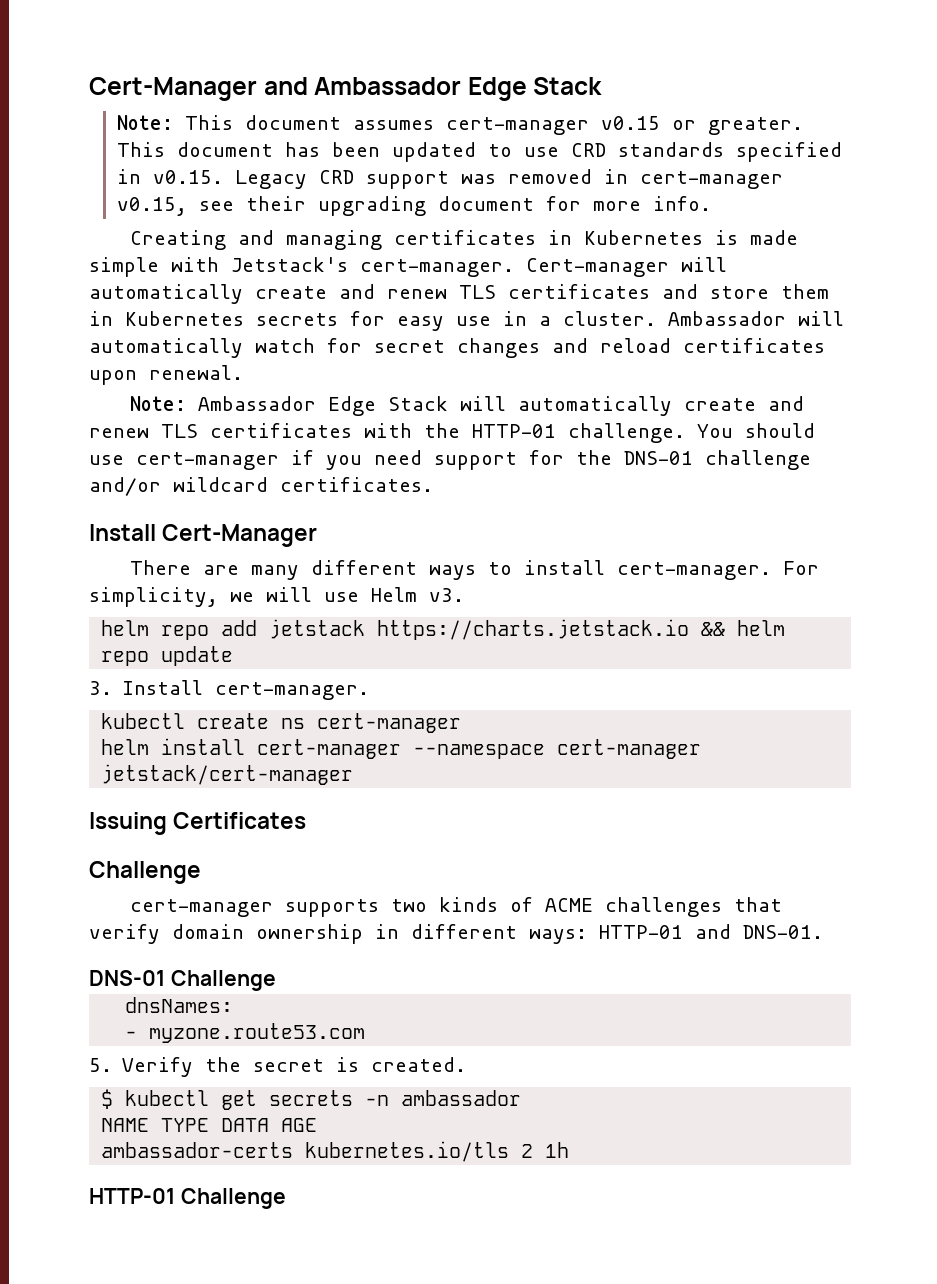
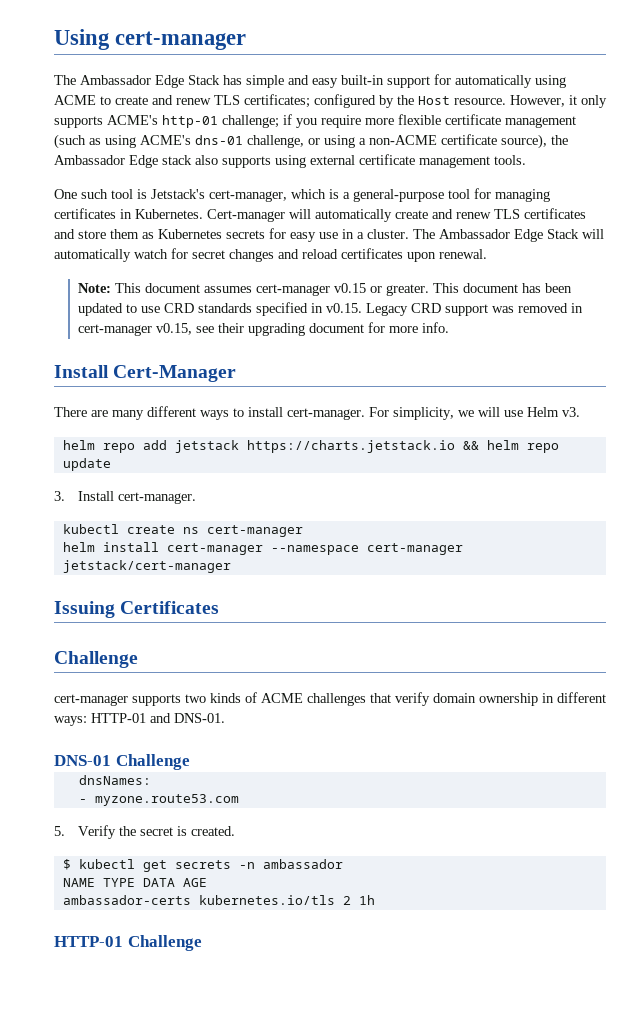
[89,77,603,101] Cert-Manager and Ambassador Edge Stack -> [54,29,247,50] [54,74,566,88] [54,94,607,108] [54,114,576,128] [54,134,568,149] [54,154,526,168] [54,188,550,202] [54,208,586,222] [54,228,604,242] [54,248,487,262] Using cert-manager // The Ambassador Edge Stack has simple and easy built-in support for automatically using ACME to create and renew TLS certificates; configured by the Host resource. However, it only supports ACME's http-01 challenge; if you require more flexible certificate management (such as using ACME's dns-01 challenge, or using a non-ACME certificate source), the Ambassador Edge stack also supports using external certificate management tools. // One such tool is Jetstack's cert-manager, which is a general-purpose tool for managing certificates in Kubernetes. Cert-manager will automatically create and renew TLS certificates and store them as Kubernetes secrets for easy use in a cluster. The Ambassador Edge Stack will automatically watch for secret changes and reload certificates upon renewal.
[130,230,799,250] [89,257,727,277] [89,284,829,304] [89,311,844,331] [89,338,825,358] [89,365,243,385] [130,396,805,416] [89,423,815,443] [89,450,811,470] [89,477,433,496] // Creating and managing certificates in Kubernetes is made simple with Jetstack's cert-manager. Cert-manager will automatically create and renew TLS certificates and store them in Kubernetes secrets for easy use in a cluster. Ambassador will automatically watch for secret changes and reload certificates upon renewal. // Note: Ambassador Edge Stack will automatically create and renew TLS certificates with the HTTP-01 challenge. You should use cert-manager if you need support for the DNS-01 challenge and/or wildcard certificates. -> (449, 327) none

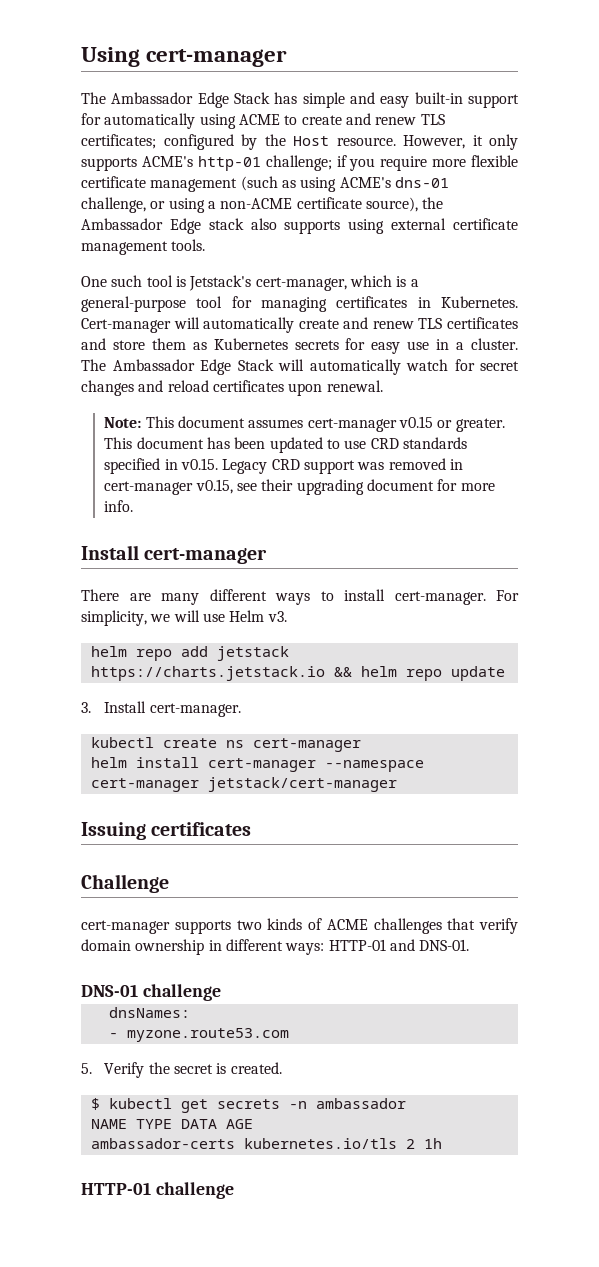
[113,365,237,382] Cert-Manager -> [144,548,268,564] cert-manager
[120,601,220,614] Certificates -> [151,822,252,836] certificates
[115,754,190,770] Challenge -> [142,984,221,1001] challenge
[127,935,202,951] Challenge -> [155,1182,234,1199] challenge

